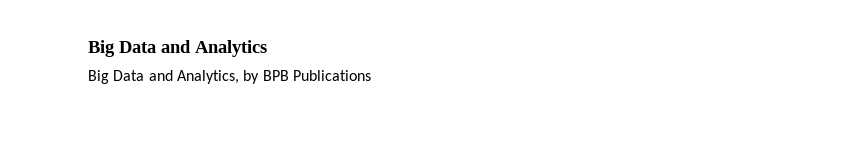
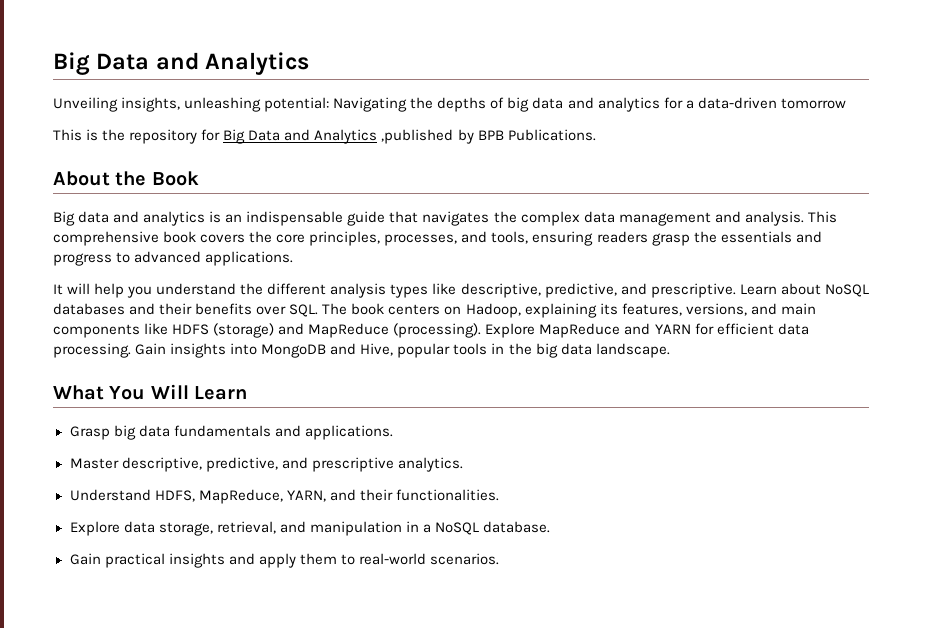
[88,70,371,84] Big Data and Analytics, by BPB Publications -> [53,97,846,112] [53,129,596,144] [53,171,199,186] [53,211,837,226] [53,231,822,246] [53,251,294,266] [53,283,869,298] [53,303,816,318] [53,323,809,338] [53,343,670,358] [53,384,248,400] [69,425,393,440] [69,457,463,472] [69,489,499,504] [69,521,550,536] [69,553,499,568] Unveiling insights, unleashing potential: Navigating the depths of big data and analytics for a data-driven tomorrow // This is the repository for Big Data and Analytics ,published by BPB Publications. // About the Book // Big data and analytics is an indispensable guide that navigates the complex data management and analysis. This comprehensive book covers the core principles, processes, and tools, ensuring readers grasp the essentials and progress to advanced applications. // It will help you understand the different analysis types like descriptive, predictive, and prescriptive. Learn about NoSQL databases and their benefits over SQL. The book centers on Hadoop, explaining its features, versions, and main components like HDFS (storage) and MapReduce (processing). Explore MapReduce and YARN for efficient data processing. Gain insights into MongoDB and Hive, popular tools in the big data landscape. // What You Will Learn // Grasp big data fundamentals and applications. // Master descriptive, predictive, and prescriptive analytics. // Understand HDFS, MapReduce, YARN, and their functionalities. // Explore data storage, retrieval, and manipulation in a NoSQL database. // Gain practical insights and apply them to real-world scenarios.

